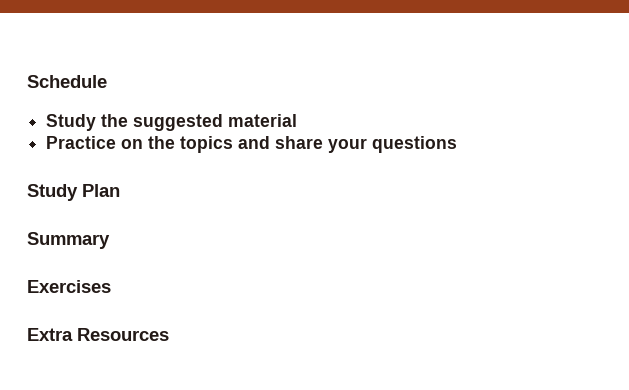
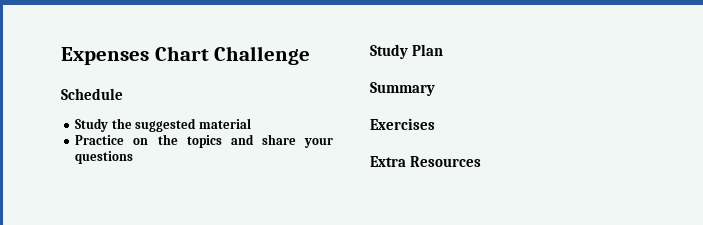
(27, 81) none -> [61,46,311,65] Expenses Chart Challenge //

